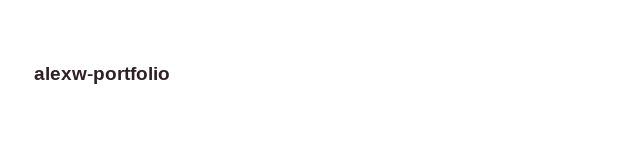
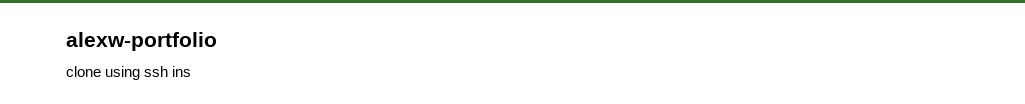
(170, 75) none -> [66,66,192,80] // clone using ssh ins

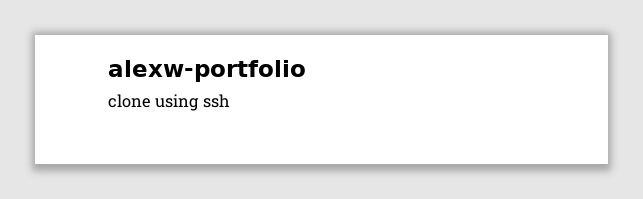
[172,66,192,77] ins -> (230, 101) none

